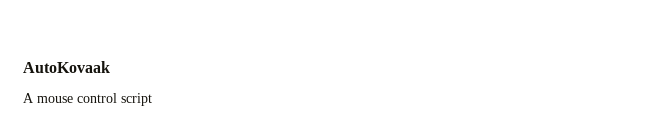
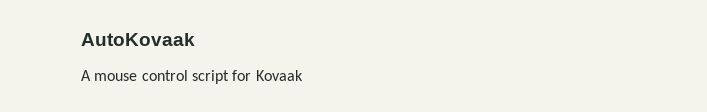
(152, 99) none -> [232,70,303,81] for Kovaak

